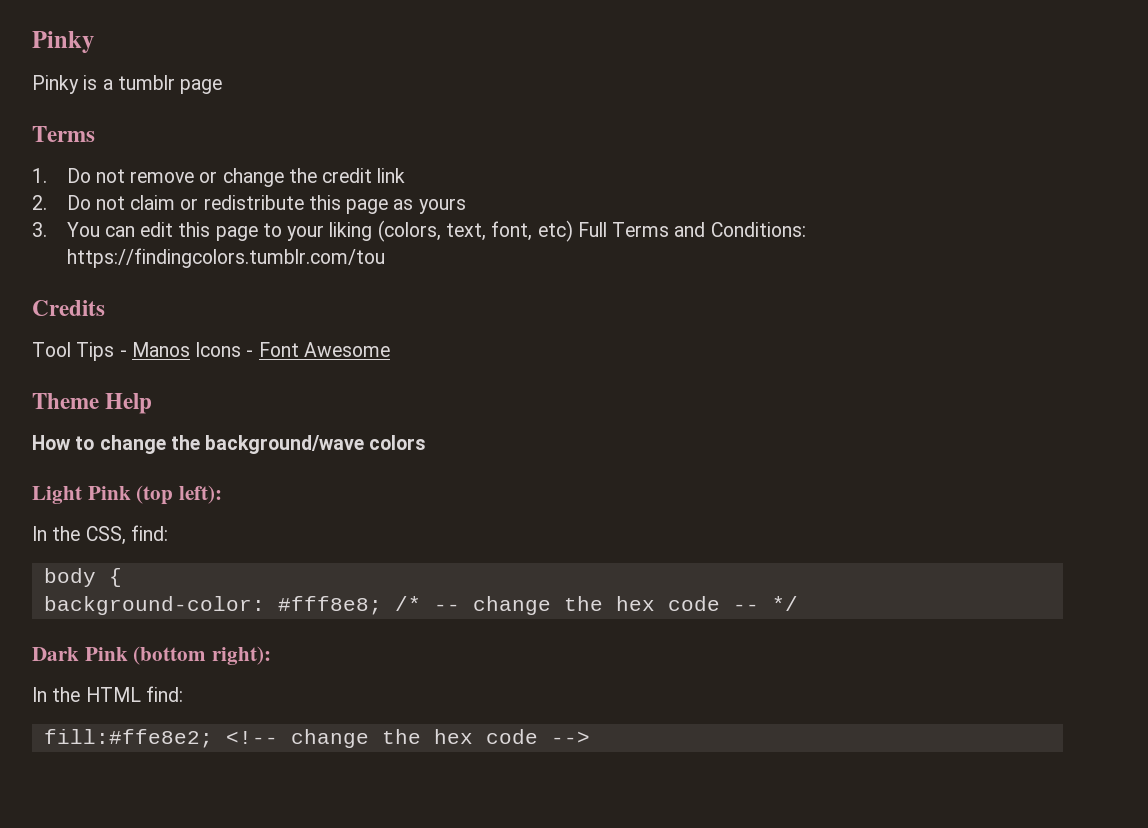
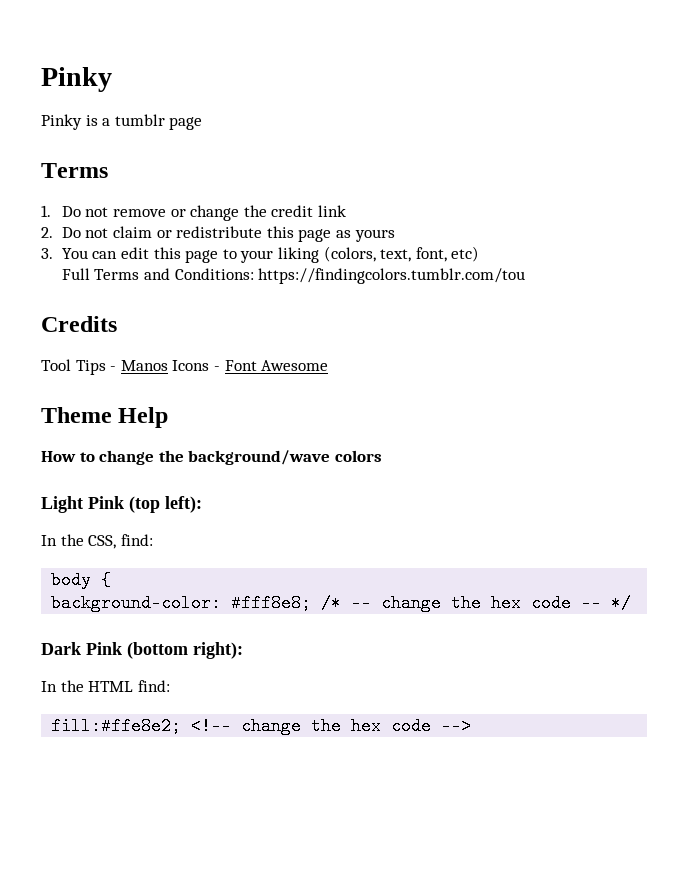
(573, 231) none -> (480, 254) //

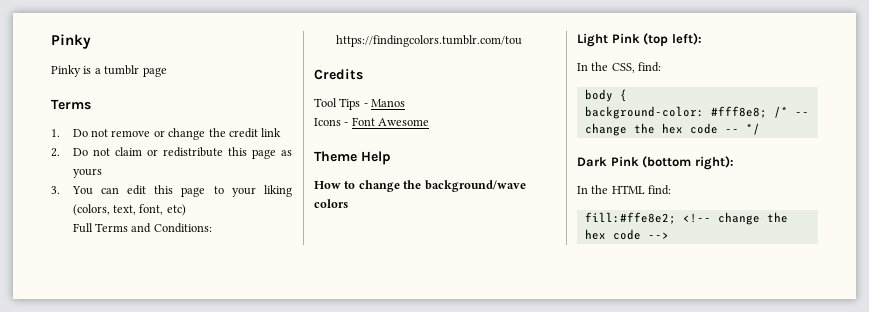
(168, 365) none -> (406, 103) //

